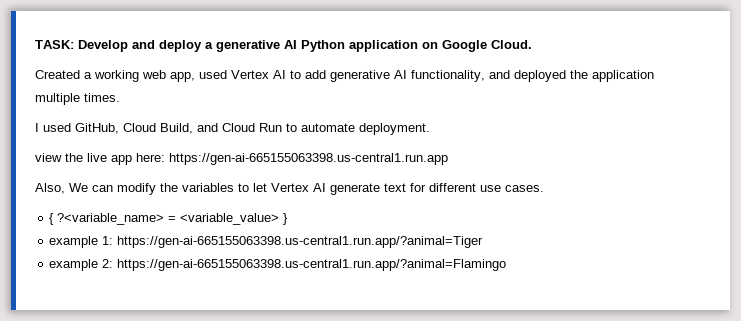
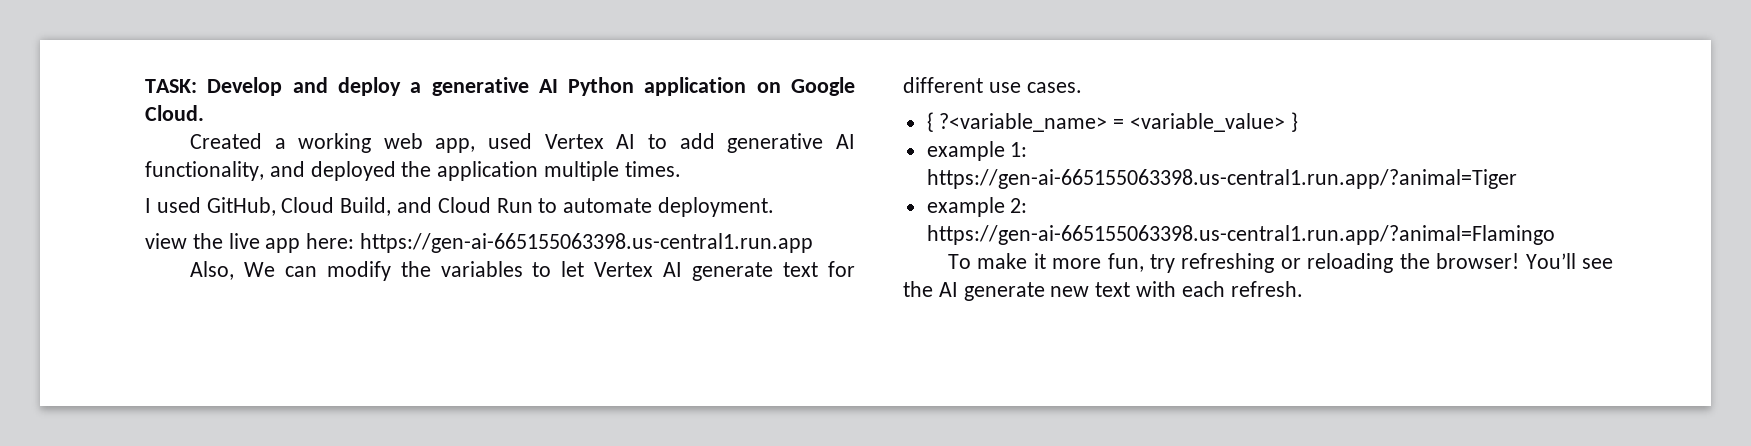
(507, 265) none -> [947,253,1614,273] [903,281,1303,301] // To make it more fun, try refreshing or reloading the browser! You’ll see the AI generate new text with each refresh.

